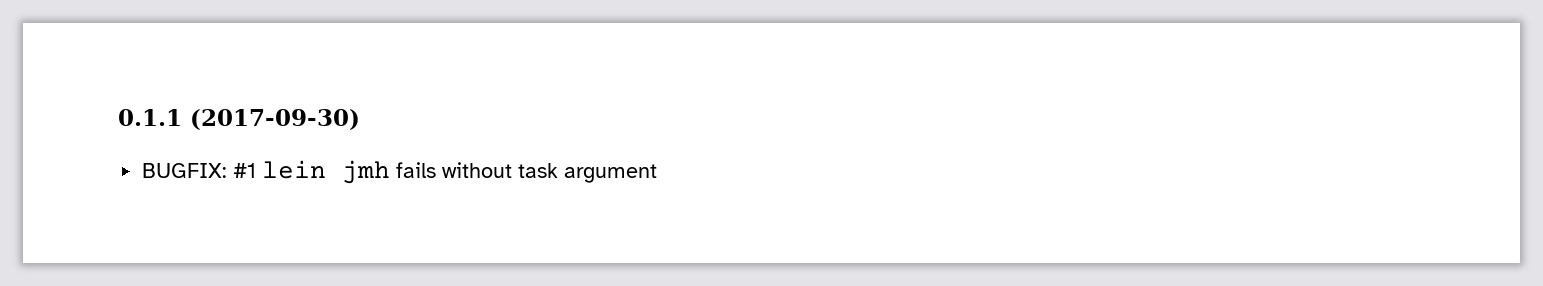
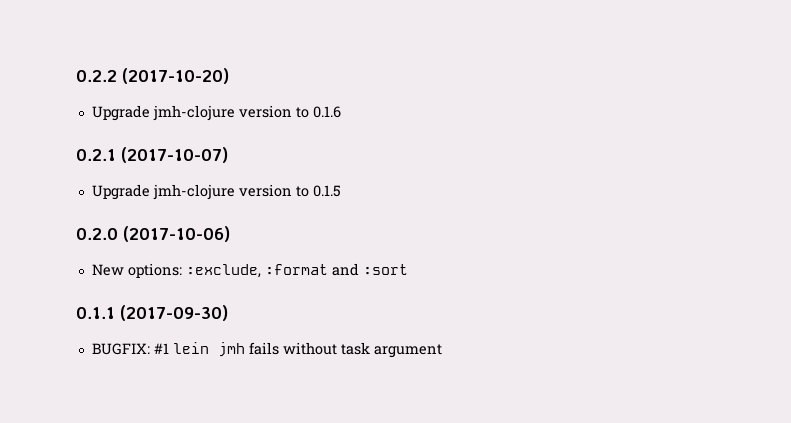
(118, 117) none -> [76,68,229,84] [91,105,341,121] [76,147,228,163] [91,184,341,200] [76,226,230,242] [91,263,408,278] 0.2.2 (2017-10-20) // Upgrade jmh-clojure version to 0.1.6 // 0.2.1 (2017-10-07) // Upgrade jmh-clojure version to 0.1.5 // 0.2.0 (2017-10-06) // New options: :exclude, :format and :sort //

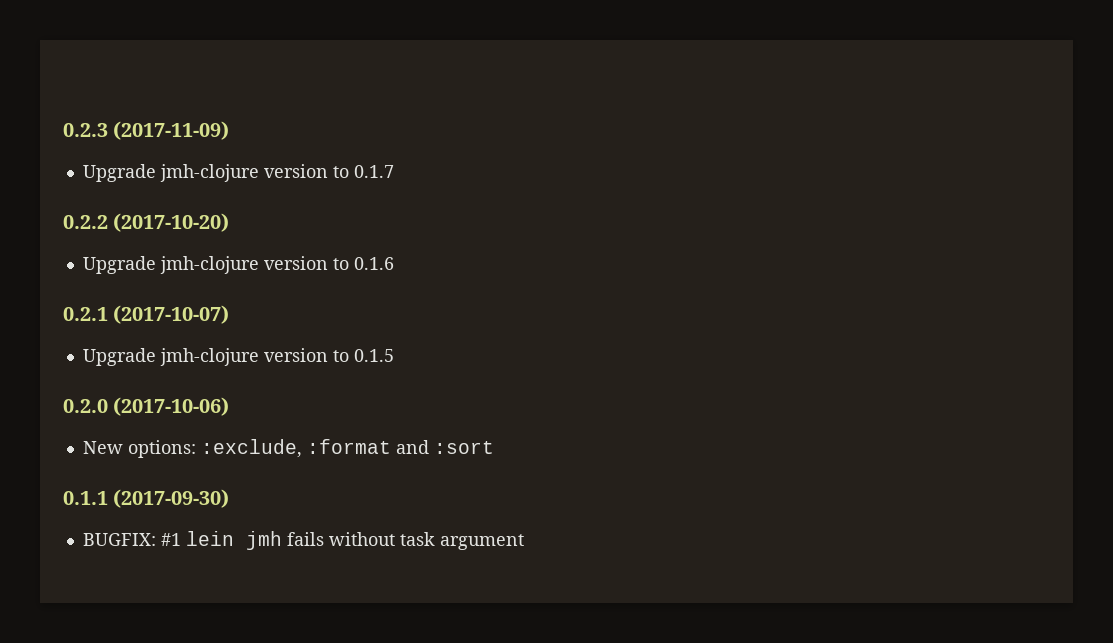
(76, 76) none -> [63,121,230,140] [82,164,394,182] 0.2.3 (2017-11-09) // Upgrade jmh-clojure version to 0.1.7 //

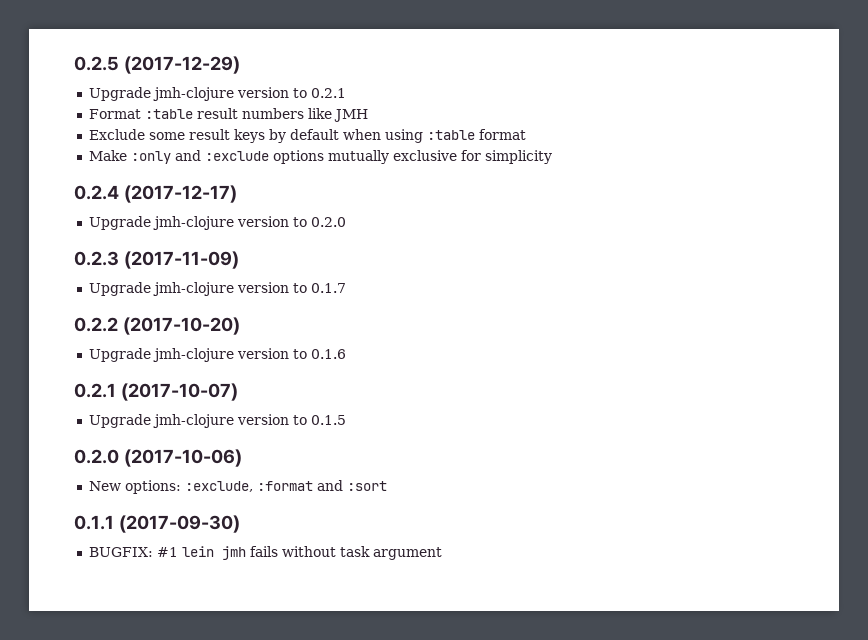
(63, 130) none -> [74,56,240,74] [88,87,346,101] [88,108,368,122] [88,129,526,143] [88,150,552,164] [74,185,237,203] [88,216,346,230] 0.2.5 (2017-12-29) // Upgrade jmh-clojure version to 0.2.1 // Format :table result numbers like JMH // Exclude some result keys by default when using :table format // Make :only and :exclude options mutually exclusive for simplicity // 0.2.4 (2017-12-17) // Upgrade jmh-clojure version to 0.2.0 //

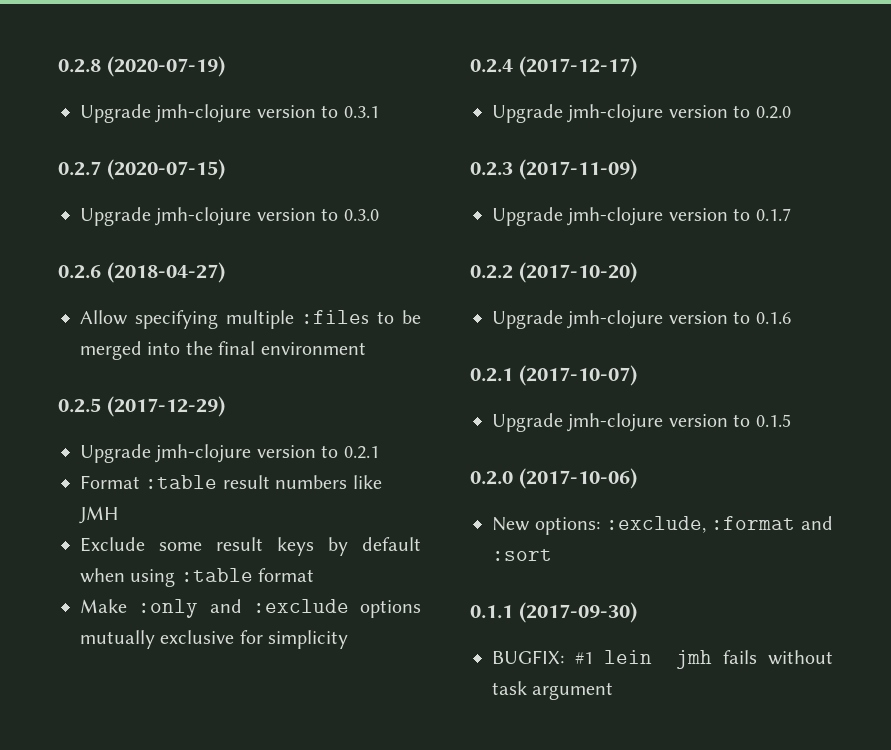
(74, 63) none -> [58,56,225,77] [80,104,379,123] [58,159,225,180] [80,207,379,226] [58,262,225,283] [80,310,422,329] [80,341,366,360] 0.2.8 (2020-07-19) // Upgrade jmh-clojure version to 0.3.1 // 0.2.7 (2020-07-15) // Upgrade jmh-clojure version to 0.3.0 // 0.2.6 (2018-04-27) // Allow specifying multiple :files to be merged into the final environment //

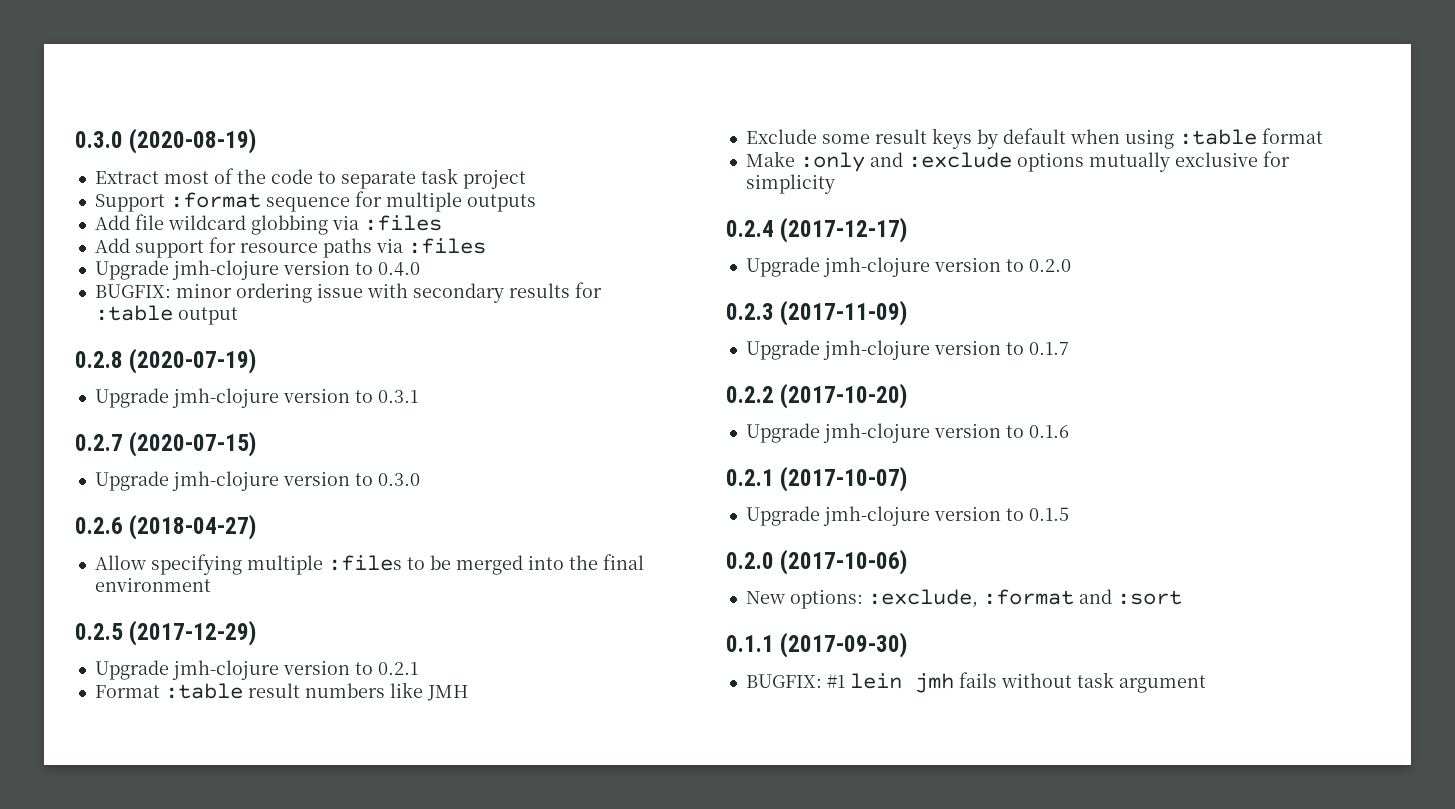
(58, 66) none -> [75,128,257,154] [94,168,526,189] [94,191,536,212] [94,214,442,235] [94,237,486,258] [94,260,420,280] [94,282,602,303] [94,305,238,325] 0.3.0 (2020-08-19) // Extract most of the code to separate task project // Support :format sequence for multiple outputs // Add file wildcard globbing via :files // Add support for resource paths via :files // Upgrade jmh-clojure version to 0.4.0 // BUGFIX: minor ordering issue with secondary results for :table output //

